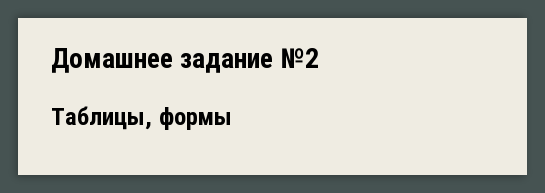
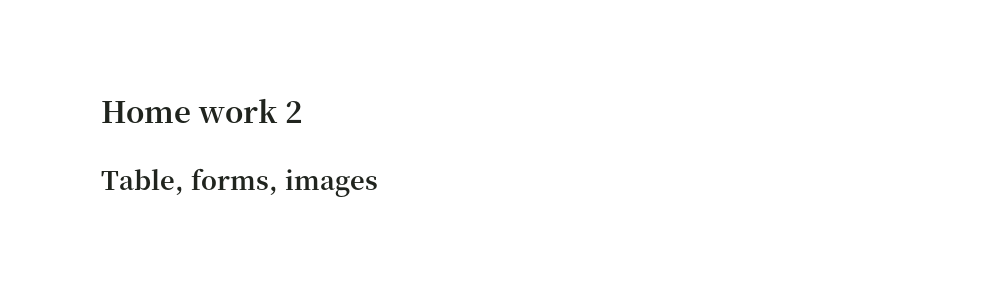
[51,48,319,73] [51,106,232,130] Домашнее задание №2 // Таблицы, формы -> [101,98,303,123] [101,168,378,197] Home work 2 // Table, forms, images

